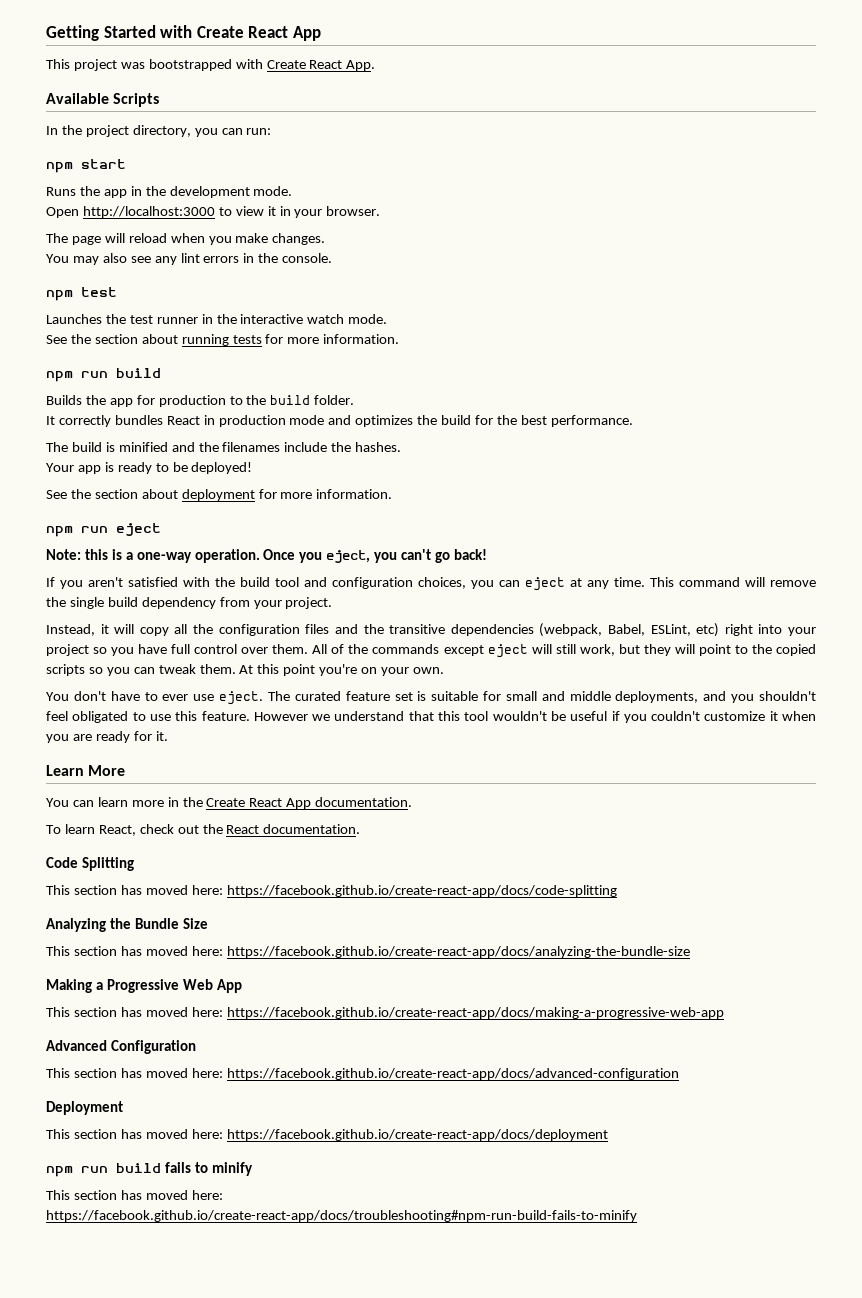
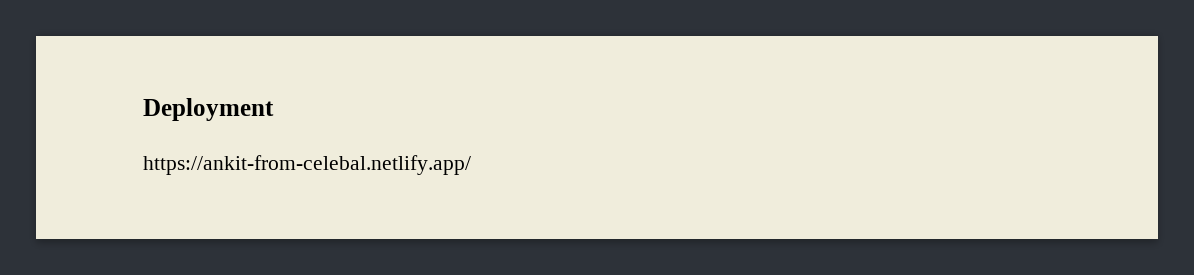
[46,25,321,41] [46,59,376,71] [46,93,160,107] [46,125,272,137] [46,159,126,173] [46,186,293,198] [46,206,381,218] [46,233,326,245] [46,253,333,265] [46,287,117,301] [46,314,388,324] [46,334,400,346] [46,368,161,382] [46,395,355,407] [46,415,633,427] [46,442,402,452] [46,462,253,474] [46,489,393,501] [46,523,161,537] [46,549,487,563] [46,577,816,591] [46,597,333,609] [46,623,816,637] [46,644,817,658] [46,664,444,676] [46,691,817,705] [46,711,816,723] [46,731,168,743] [46,765,126,776] [46,797,413,809] [46,824,361,836] [46,857,135,871] [46,885,617,897] [46,918,209,932] [46,946,690,958] [46,979,243,993] [46,1007,724,1019] [46,1040,197,1054] [46,1068,679,1080] [46,1101,123,1115] [46,1129,608,1141] [46,1162,254,1177] [46,1190,223,1200] [46,1210,637,1222] Getting Started with Create React App // This project was bootstrapped with Create React App. // Available Scripts // In the project directory, you can run: // npm start // Runs the app in the development mode. // Open http://localhost:3000 to view it in your browser. // The page will reload when you make changes. // You may also see any lint errors in the console. // npm test // Launches the test runner in the interactive watch mode. // See the section about running tests for more information. // npm run build // Builds the app for production to the build folder. // It correctly bundles React in production mode and optimizes the build for the best performance. // The build is minified and the filenames include the hashes. // Your app is ready to be deployed! // See the section about deployment for more information. // npm run eject // Note: this is a one-way operation. Once you eject, you can't go back! // If you aren't satisfied with the build tool and configuration choices, you can eject at any time. This command will remove the single build dependency from your project. // Instead, it will copy all the configuration files and the transitive dependencies (webpack, Babel, ESLint, etc) right into your project so you have full control over them. All of the commands except eject will still work, but they will point to the copied scripts so you can tweak them. At this point you're on your own. // You don't have to ever use eject. The curated feature set is suitable for small and middle deployments, and you shouldn't feel obligated to use this feature. However we understand that this tool wouldn't be useful if you couldn't customize it when you are ready for it. // Learn More // You can learn more in the Create React App documentation. // To learn React, check out the React documentation. // Code Splitting // This section has moved here: https://facebook.github.io/create-react-app/docs/code-splitting // Analyzing the Bundle Size // This section has moved here: https://facebook.github.io/create-react-app/docs/analyzing-the-bundle-size // Making a Progressive Web App // This section has moved here: https://facebook.github.io/create-react-app/docs/making-a-progressive-web-app // Advanced Configuration // This section has moved here: https://facebook.github.io/create-react-app/docs/advanced-configuration // Deployment // This section has moved here: https://facebook.github.io/create-react-app/docs/deployment // npm run build fails to minify // This section has moved here: https://facebook.github.io/create-react-app/docs/troubleshooting#npm-run-build-fails-to-minify -> [143,98,274,121] [143,155,471,175] Deployment // https://ankit-from-celebal.netlify.app/

